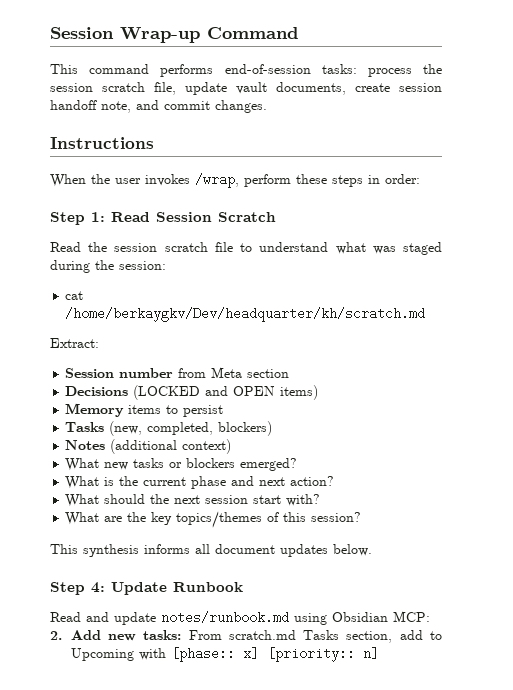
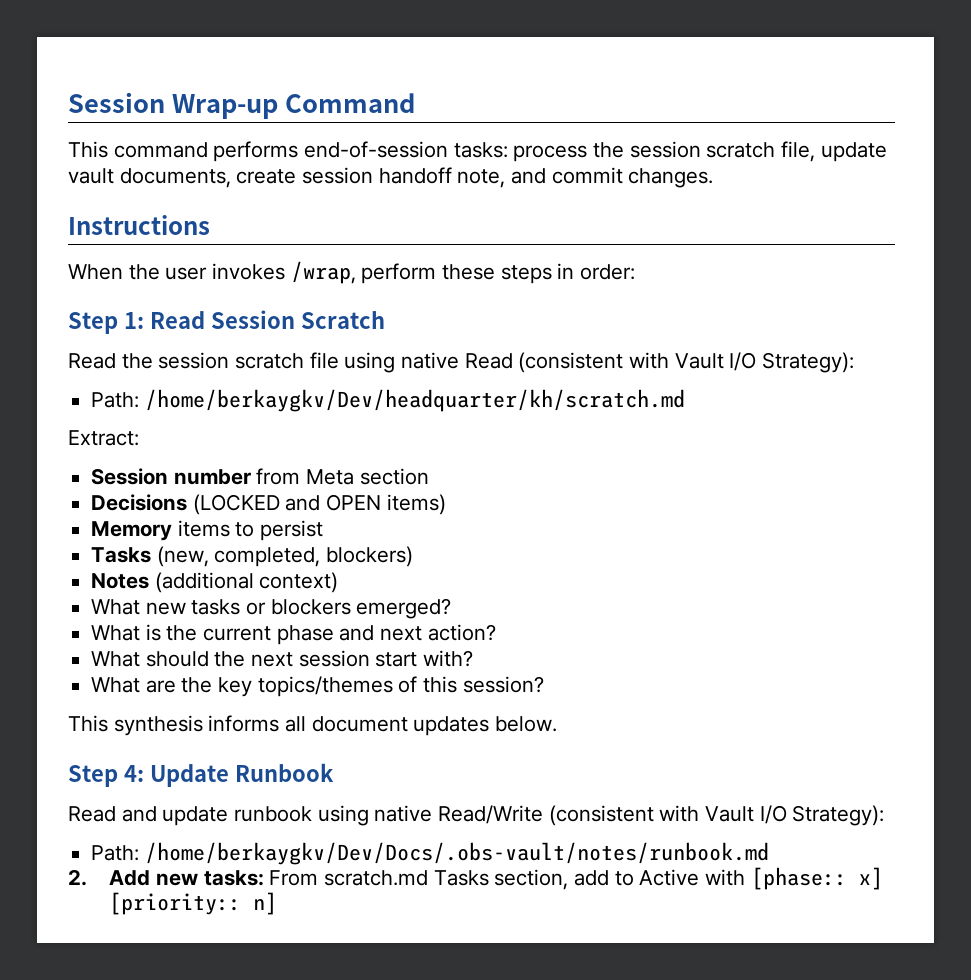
[240,242,443,255] [50,260,166,273] [65,291,84,300] to understand what was staged during the session: // cat -> [344,352,855,373] [91,392,140,408] using native Read (consistent with Vault I/O Strategy): // Path:
[161,611,430,625] notes/runbook.md using Obsidian MCP: -> [234,805,885,826] [91,842,769,865] runbook using native Read/Write (consistent with Vault I/O Strategy): // Path: /home/berkaygkv/Dev/Docs/.obs-vault/notes/runbook.md
[70,648,134,661] Upcoming -> [639,869,700,886] Active

